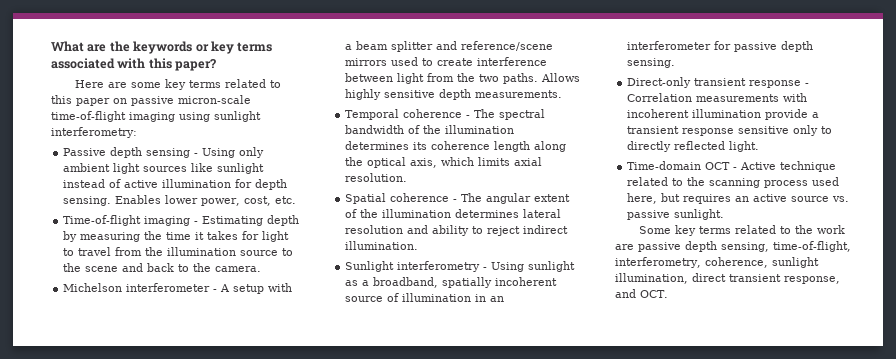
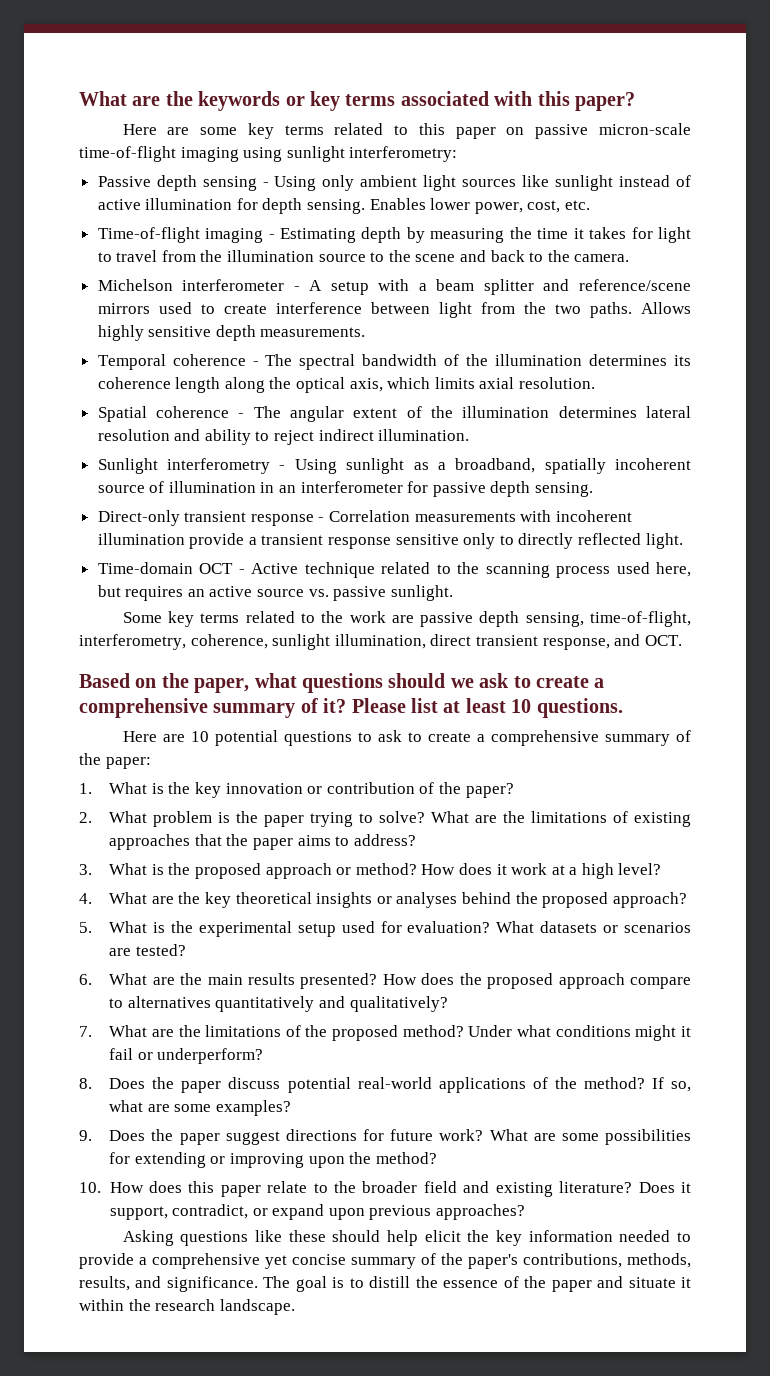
(668, 294) none -> [79,673,605,693] [79,698,623,718] [122,730,691,746] [79,753,151,769] [79,782,514,798] [79,811,691,827] [109,834,416,850] [79,863,662,879] [79,892,687,908] [79,921,691,937] [109,944,186,956] [79,973,692,989] [109,996,448,1012] [79,1025,691,1041] [109,1048,264,1064] [79,1077,691,1093] [109,1100,291,1116] [79,1129,691,1145] [109,1152,437,1168] [79,1181,691,1197] [109,1204,526,1220] [122,1230,691,1246] [79,1253,691,1269] [79,1276,691,1292] [79,1299,295,1315] // Based on the paper, what questions should we ask to create a comprehensive summary of it? Please list at least 10 questions. // Here are 10 potential questions to ask to create a comprehensive summary of the paper: // 1. What is the key innovation or contribution of the paper? // 2. What problem is the paper trying to solve? What are the limitations of existing approaches that the paper aims to address? // 3. What is the proposed approach or method? How does it work at a high level? // 4. What are the key theoretical insights or analyses behind the proposed approach? // 5. What is the experimental setup used for evaluation? What datasets or scenarios are tested? // 6. What are the main results presented? How does the proposed approach compare to alternatives quantitatively and qualitatively? // 7. What are the limitations of the proposed method? Under what conditions might it fail or underperform? // 8. Does the paper discuss potential real-world applications of the method? If so, what are some examples? // 9. Does the paper suggest directions for future work? What are some possibilities for extending or improving upon the method? // 10. How does this paper relate to the broader field and existing literature? Does it support, contradict, or expand upon previous approaches? // Asking questions like these should help elicit the key information needed to provide a comprehensive yet concise summary of the paper's contributions, methods, results, and significance. The goal is to distill the essence of the paper and situate it within the research landscape.

